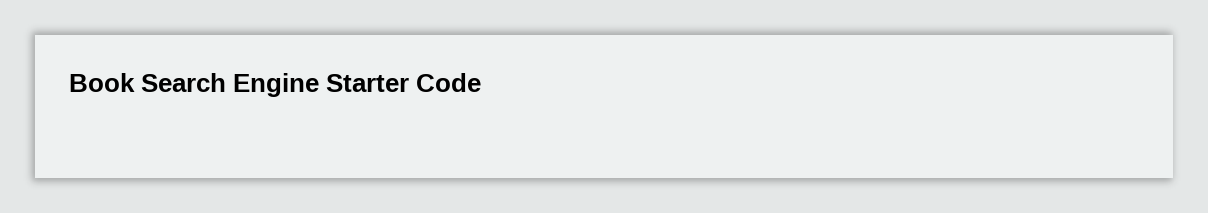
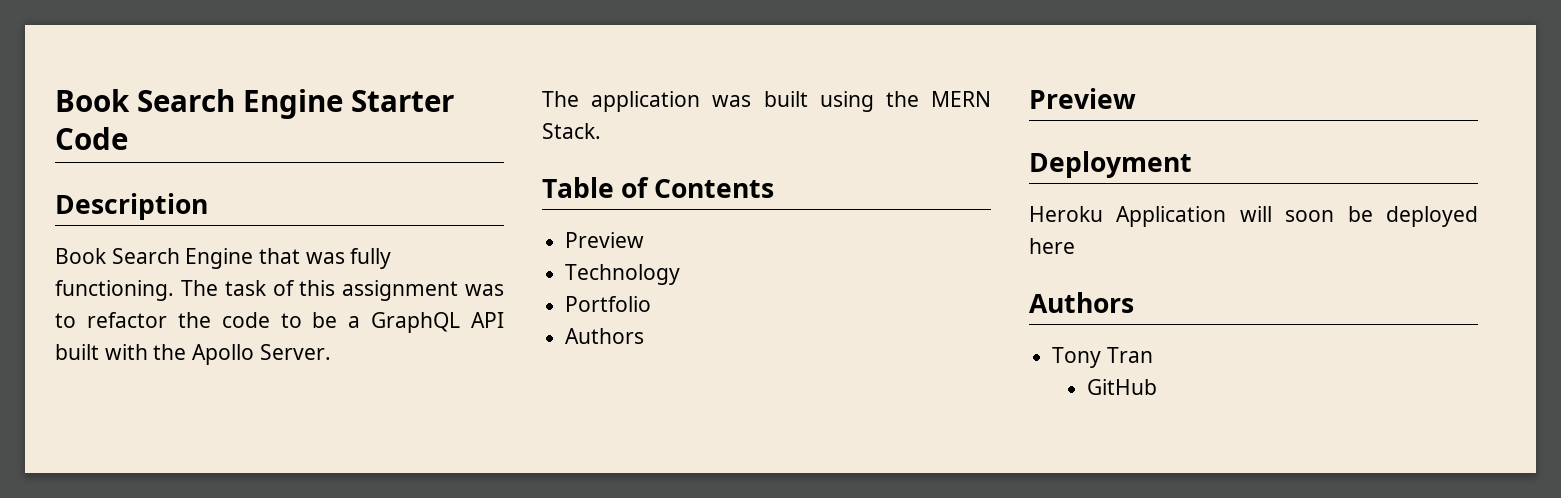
(482, 82) none -> [55,193,208,220] [55,248,392,269] [55,280,504,301] [55,312,504,333] [55,344,331,365] [542,91,991,112] [542,123,601,139] [542,177,775,198] [565,232,645,248] [565,264,681,285] [565,296,652,312] [565,328,645,344] [1029,88,1136,109] [1029,151,1192,178] [1029,206,1478,227] [1029,238,1075,254] [1029,292,1134,313] [1052,347,1153,368] [1087,379,1158,395] // Description // Book Search Engine that was fully functioning. The task of this assignment was to refactor the code to be a GraphQL API built with the Apollo Server. // The application was built using the MERN Stack. // Table of Contents // Preview // Technology // Portfolio // Authors // Preview // Deployment // Heroku Application will soon be deployed here // Authors // Tony Tran // GitHub

